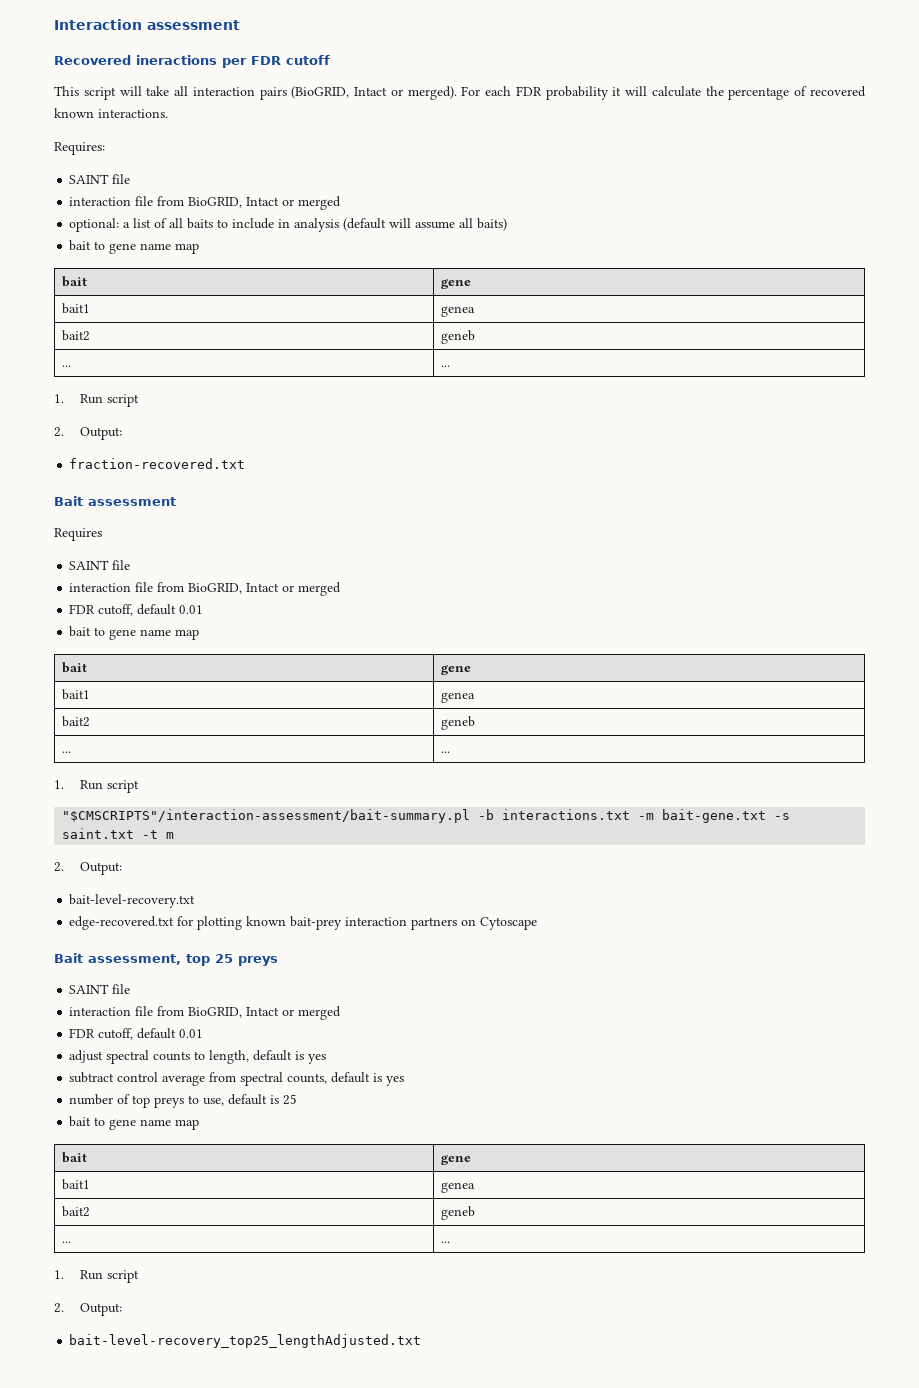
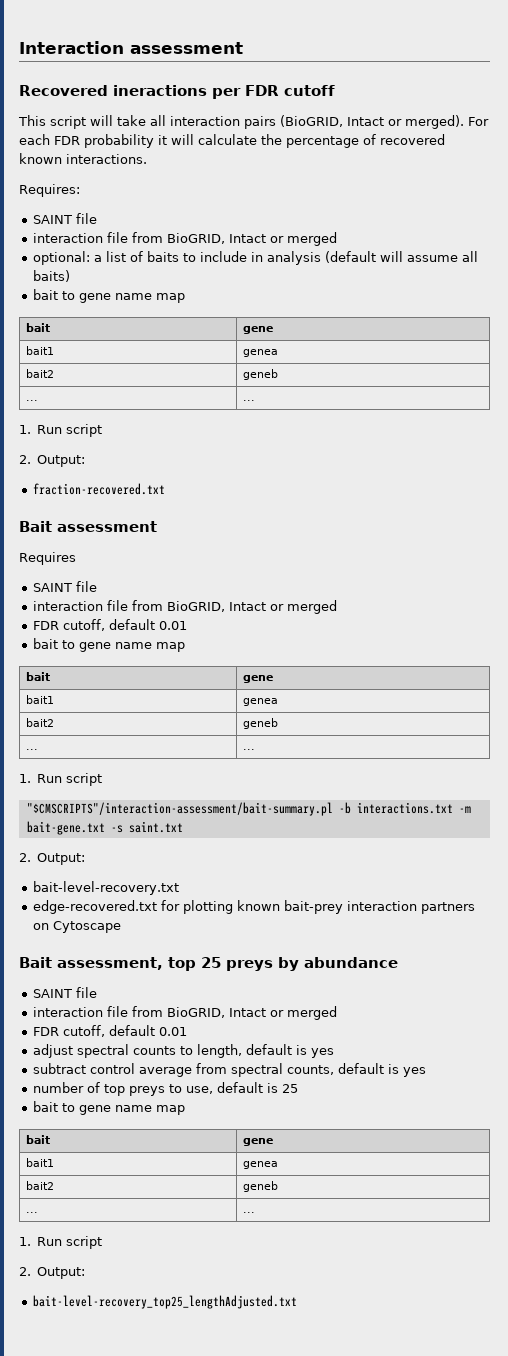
[169,218,184,228] all -> (143, 256) none
[142,830,175,839] -t m -> (183, 827) none
(278, 961) none -> [278,957,398,971] by abundance

